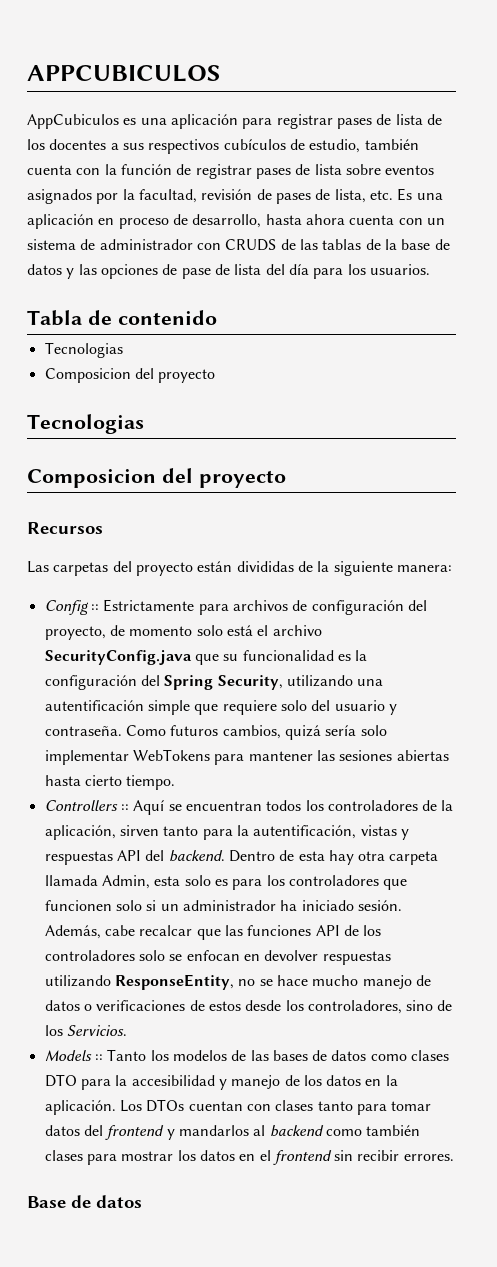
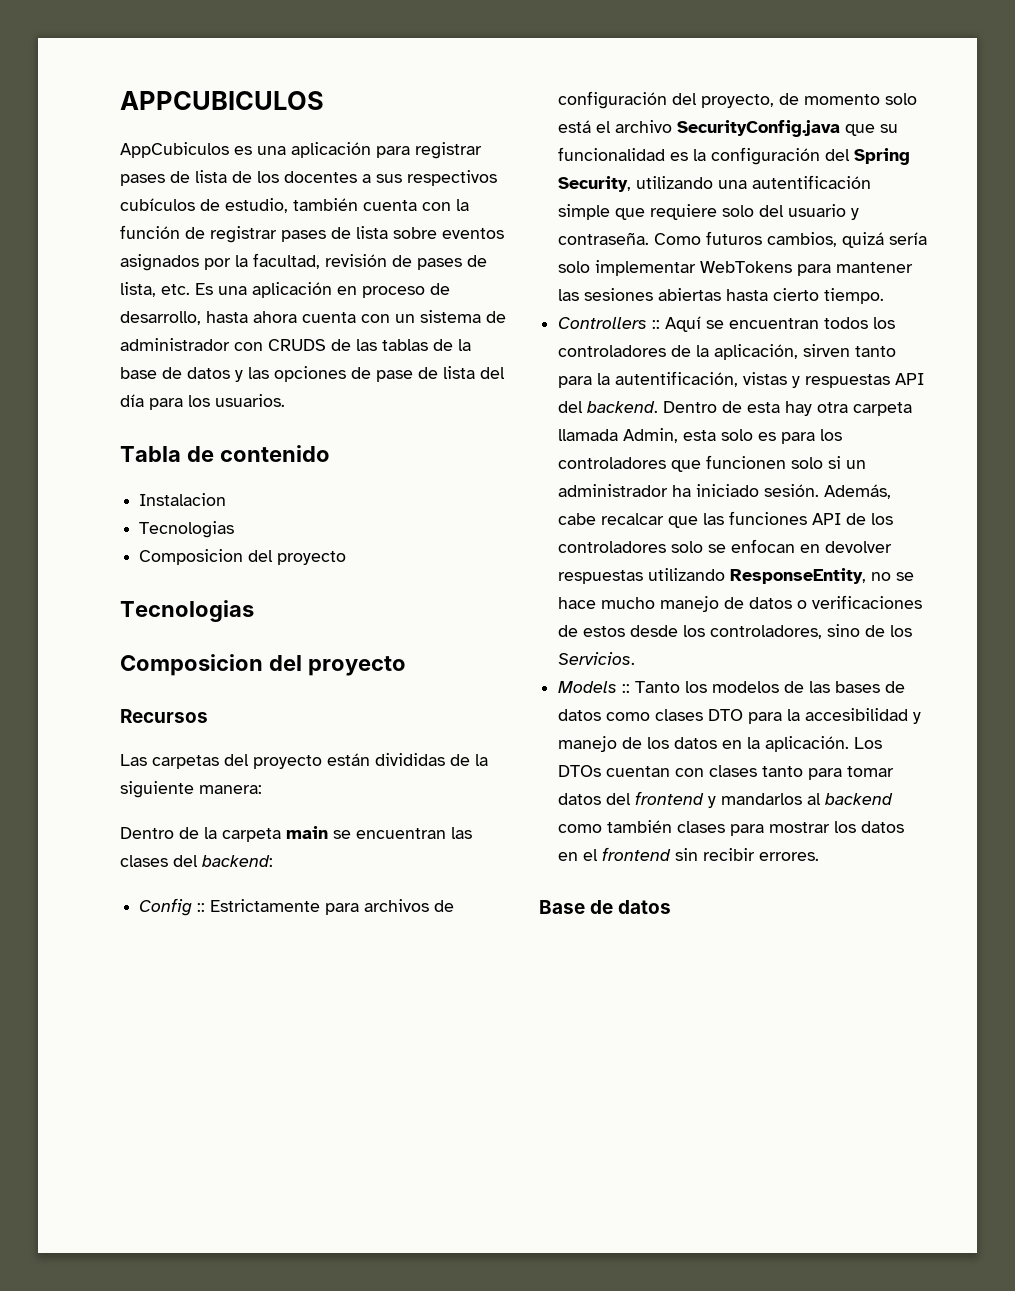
(217, 317) none -> [139,493,227,506] // Instalacion
(452, 568) none -> [120,826,472,842] [120,855,273,867] // Dentro de la carpeta main se encuentran las clases del backend:

